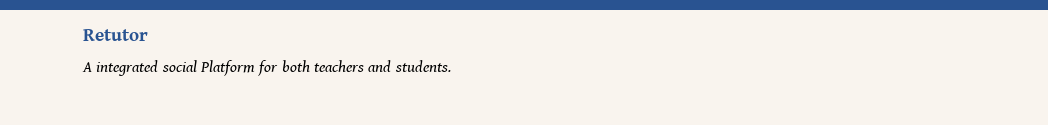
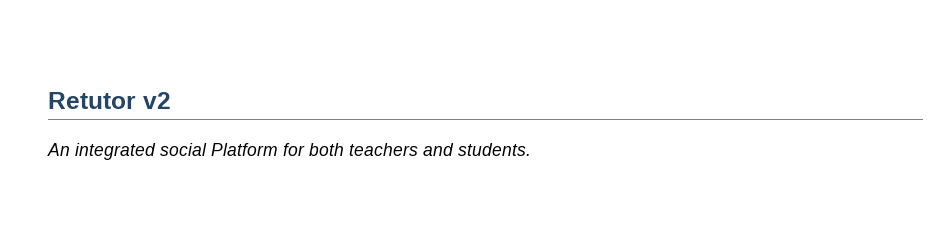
[82,62,92,72] // A -> [143,92,171,109] [47,143,70,156] v2 // An

